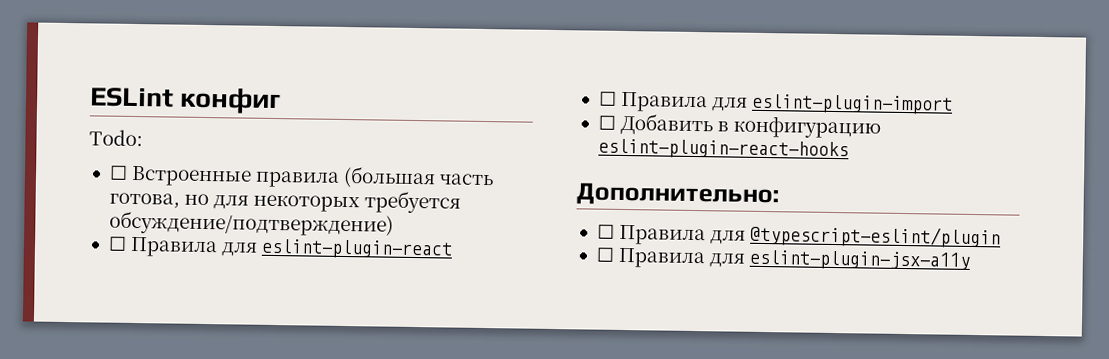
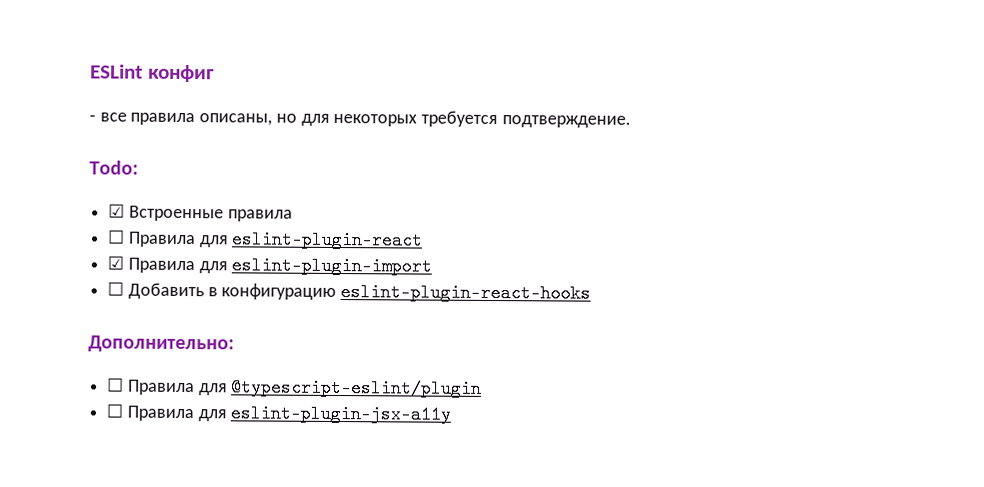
[89,129,143,147] [108,165,495,189] [108,190,462,214] [108,210,394,237] Todo: // ☐ Встроенные правила (большая часть готова, но для некоторых требуется обсуждение/подтверждение) -> [89,110,631,128] [89,160,139,175] [108,203,293,222] - все правила описаны, но для некоторых требуется подтверждение. // Todo: // ☑ Встроенные правила
[598,91,617,106] ☐ -> [107,255,125,270] ☑

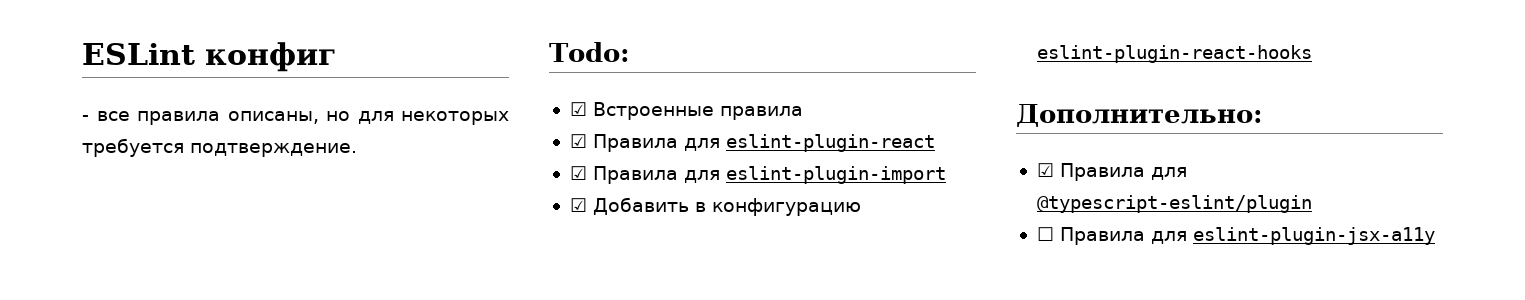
[107,229,126,244] ☐ -> [569,134,587,148] ☑
[107,281,125,296] ☐ -> [569,198,587,212] ☑
[107,377,125,392] ☐ -> [1036,163,1054,177] ☑

